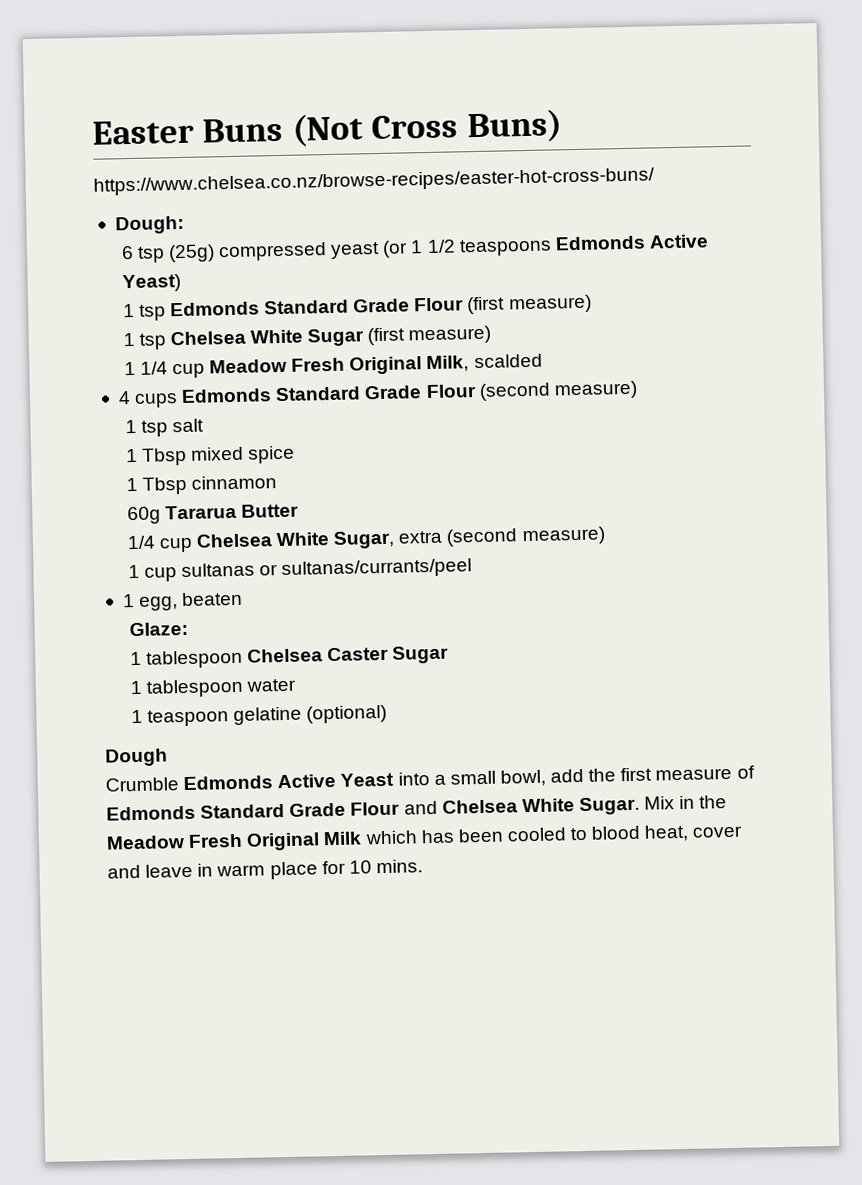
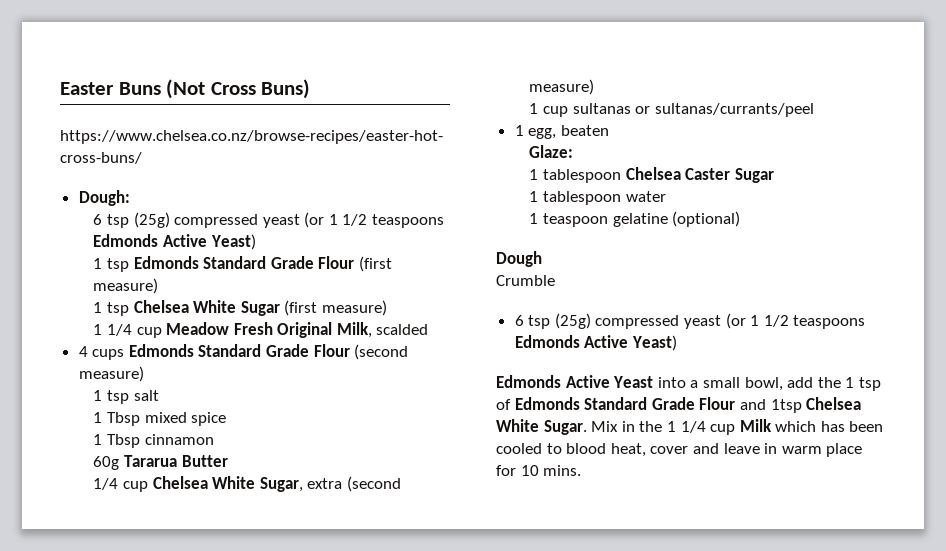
(179, 784) none -> [514,313,866,329] [514,335,677,351] // 6 tsp (25g) compressed yeast (or 1 1/2 teaspoons Edmonds Active Yeast) //
[620,767,733,782] first measure -> [845,377,881,391] 1 tsp
(438, 807) none -> [770,399,802,413] 1tsp
[106,832,321,851] Meadow Fresh Original -> [666,421,736,435] 1 1/4 cup

